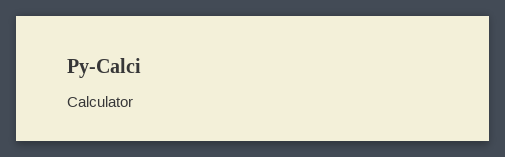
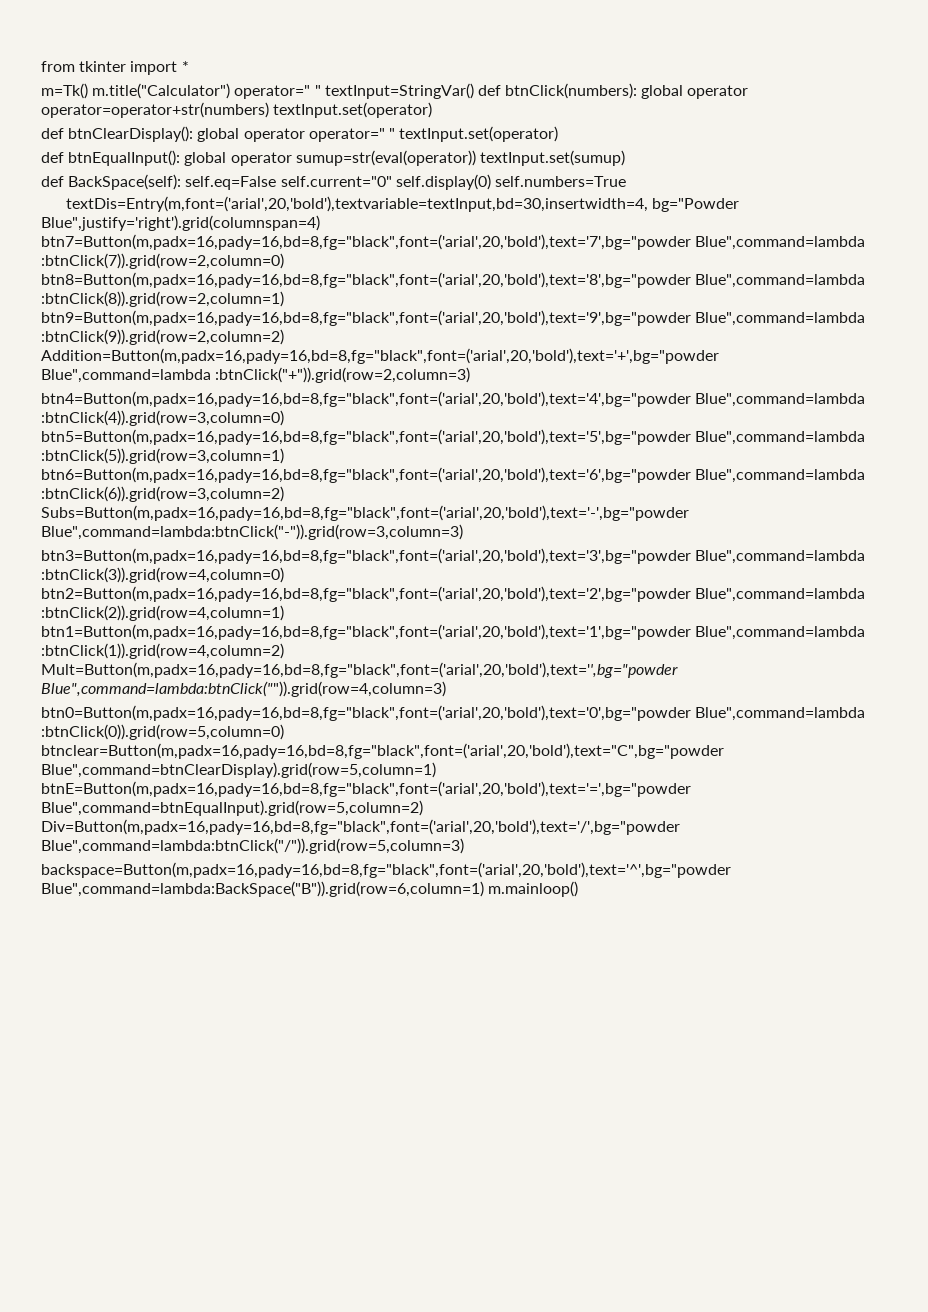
[67,58,141,78] [67,96,133,107] Py-Calci // Calculator -> [41,61,189,75] [41,83,749,99] [41,102,433,118] [41,126,559,142] [41,150,625,166] [41,174,626,190] [65,196,740,212] [41,215,320,231] [41,234,866,250] [41,253,284,269] [41,272,866,288] [41,291,284,307] [41,310,866,326] [41,329,284,345] [41,348,719,364] [41,367,471,383] [41,391,866,407] [41,410,284,426] [41,429,866,445] [41,448,284,464] [41,467,866,483] [41,486,284,502] [41,505,689,521] [41,524,463,540] [41,548,866,564] [41,567,284,583] [41,586,866,602] [41,605,284,621] [41,624,866,640] [41,643,284,659] [41,662,678,678] [41,681,446,697] [41,705,866,721] [41,724,284,740] [41,743,724,759] [41,762,436,778] [41,781,691,797] [41,800,423,816] [41,819,680,835] [41,838,464,854] [41,862,731,878] [41,881,579,897] from tkinter import * // m=Tk() m.title("Calculator") operator=" " textInput=StringVar() def btnClick(numbers): global operator operator=operator+str(numbers) textInput.set(operator) // def btnClearDisplay(): global operator operator=" " textInput.set(operator) // def btnEqualInput(): global operator sumup=str(eval(operator)) textInput.set(sumup) // def BackSpace(self): self.eq=False self.current="0" self.display(0) self.numbers=True // textDis=Entry(m,font=('arial',20,'bold'),textvariable=textInput,bd=30,insertwidth=4, bg="Powder Blue",justify='right').grid(columnspan=4) btn7=Button(m,padx=16,pady=16,bd=8,fg="black",font=('arial',20,'bold'),text='7',bg="powder Blue",command=lambda :btnClick(7)).grid(row=2,column=0) btn8=Button(m,padx=16,pady=16,bd=8,fg="black",font=('arial',20,'bold'),text='8',bg="powder Blue",command=lambda :btnClick(8)).grid(row=2,column=1) btn9=Button(m,padx=16,pady=16,bd=8,fg="black",font=('arial',20,'bold'),text='9',bg="powder Blue",command=lambda :btnClick(9)).grid(row=2,column=2) Addition=Button(m,padx=16,pady=16,bd=8,fg="black",font=('arial',20,'bold'),text='+',bg="powder Blue",command=lambda :btnClick("+")).grid(row=2,column=3) // btn4=Button(m,padx=16,pady=16,bd=8,fg="black",font=('arial',20,'bold'),text='4',bg="powder Blue",command=lambda :btnClick(4)).grid(row=3,column=0) btn5=Button(m,padx=16,pady=16,bd=8,fg="black",font=('arial',20,'bold'),text='5',bg="powder Blue",command=lambda :btnClick(5)).grid(row=3,column=1) btn6=Button(m,padx=16,pady=16,bd=8,fg="black",font=('arial',20,'bold'),text='6',bg="powder Blue",command=lambda :btnClick(6)).grid(row=3,column=2) Subs=Button(m,padx=16,pady=16,bd=8,fg="black",font=('arial',20,'bold'),text='-',bg="powder Blue",command=lambda:btnClick("-")).grid(row=3,column=3) // btn3=Button(m,padx=16,pady=16,bd=8,fg="black",font=('arial',20,'bold'),text='3',bg="powder Blue",command=lambda :btnClick(3)).grid(row=4,column=0) btn2=Button(m,padx=16,pady=16,bd=8,fg="black",font=('arial',20,'bold'),text='2',bg="powder Blue",command=lambda :btnClick(2)).grid(row=4,column=1) btn1=Button(m,padx=16,pady=16,bd=8,fg="black",font=('arial',20,'bold'),text='1',bg="powder Blue",command=lambda :btnClick(1)).grid(row=4,column=2) Mult=Button(m,padx=16,pady=16,bd=8,fg="black",font=('arial',20,'bold'),text='',bg="powder Blue",command=lambda:btnClick("")).grid(row=4,column=3) // btn0=Button(m,padx=16,pady=16,bd=8,fg="black",font=('arial',20,'bold'),text='0',bg="powder Blue",command=lambda :btnClick(0)).grid(row=5,column=0) btnclear=Button(m,padx=16,pady=16,bd=8,fg="black",font=('arial',20,'bold'),text="C",bg="powder Blue",command=btnClearDisplay).grid(row=5,column=1) btnE=Button(m,padx=16,pady=16,bd=8,fg="black",font=('arial',20,'bold'),text='=',bg="powder Blue",command=btnEqualInput).grid(row=5,column=2) Div=Button(m,padx=16,pady=16,bd=8,fg="black",font=('arial',20,'bold'),text='/',bg="powder Blue",command=lambda:btnClick("/")).grid(row=5,column=3) // backspace=Button(m,padx=16,pady=16,bd=8,fg="black",font=('arial',20,'bold'),text='^',bg="powder Blue",command=lambda:BackSpace("B")).grid(row=6,column=1) m.mainloop()

